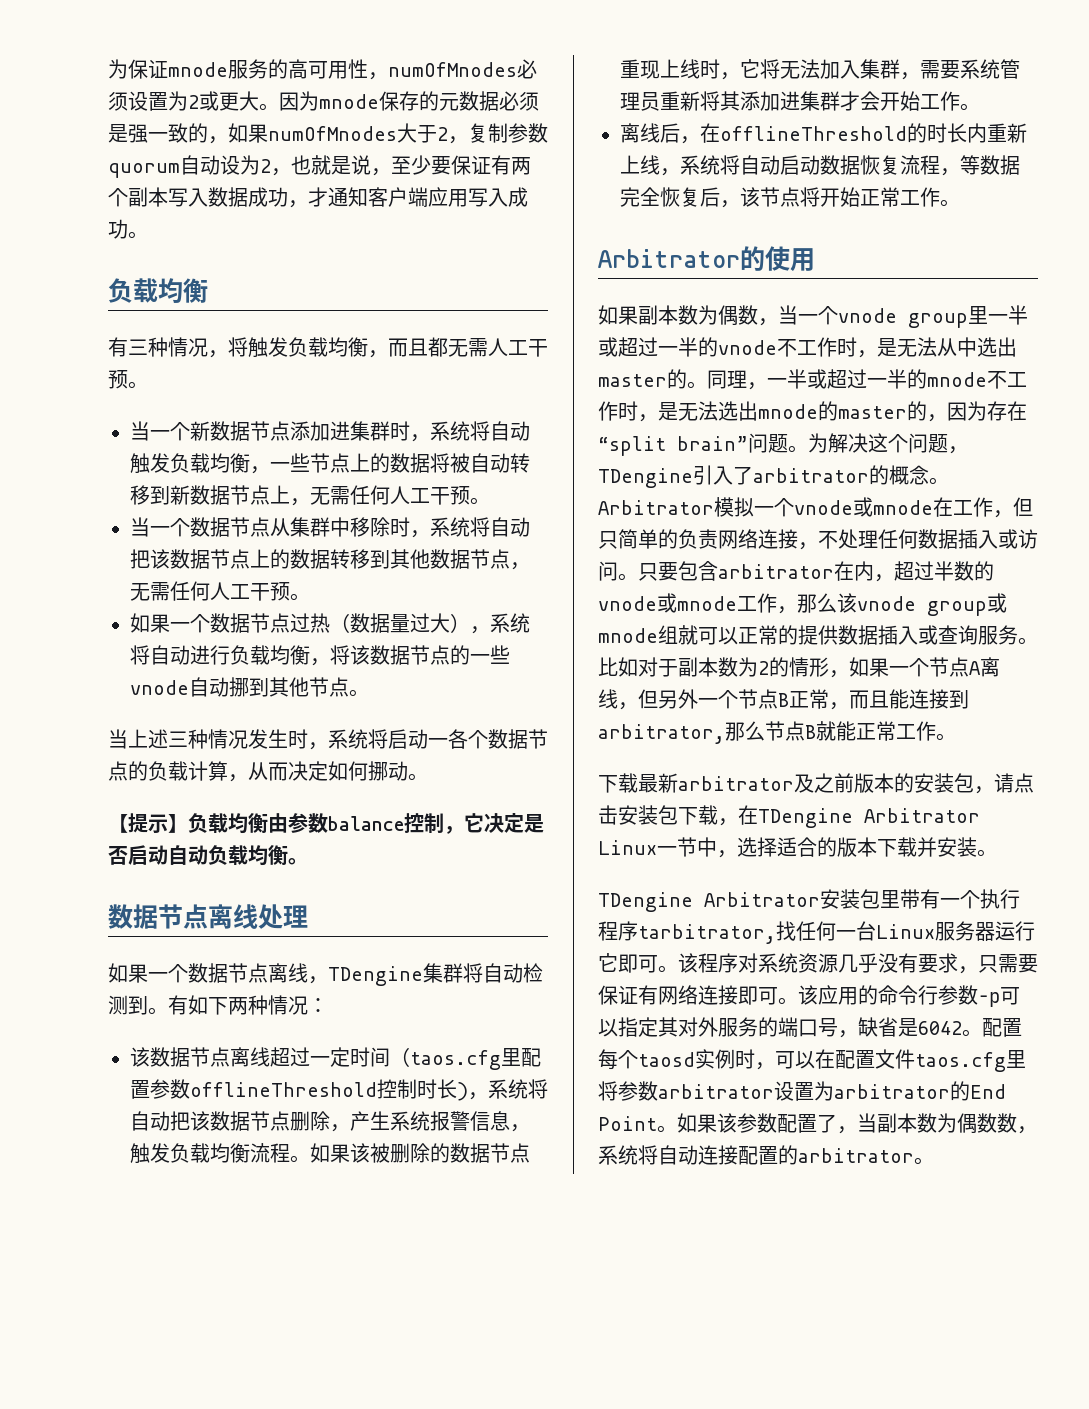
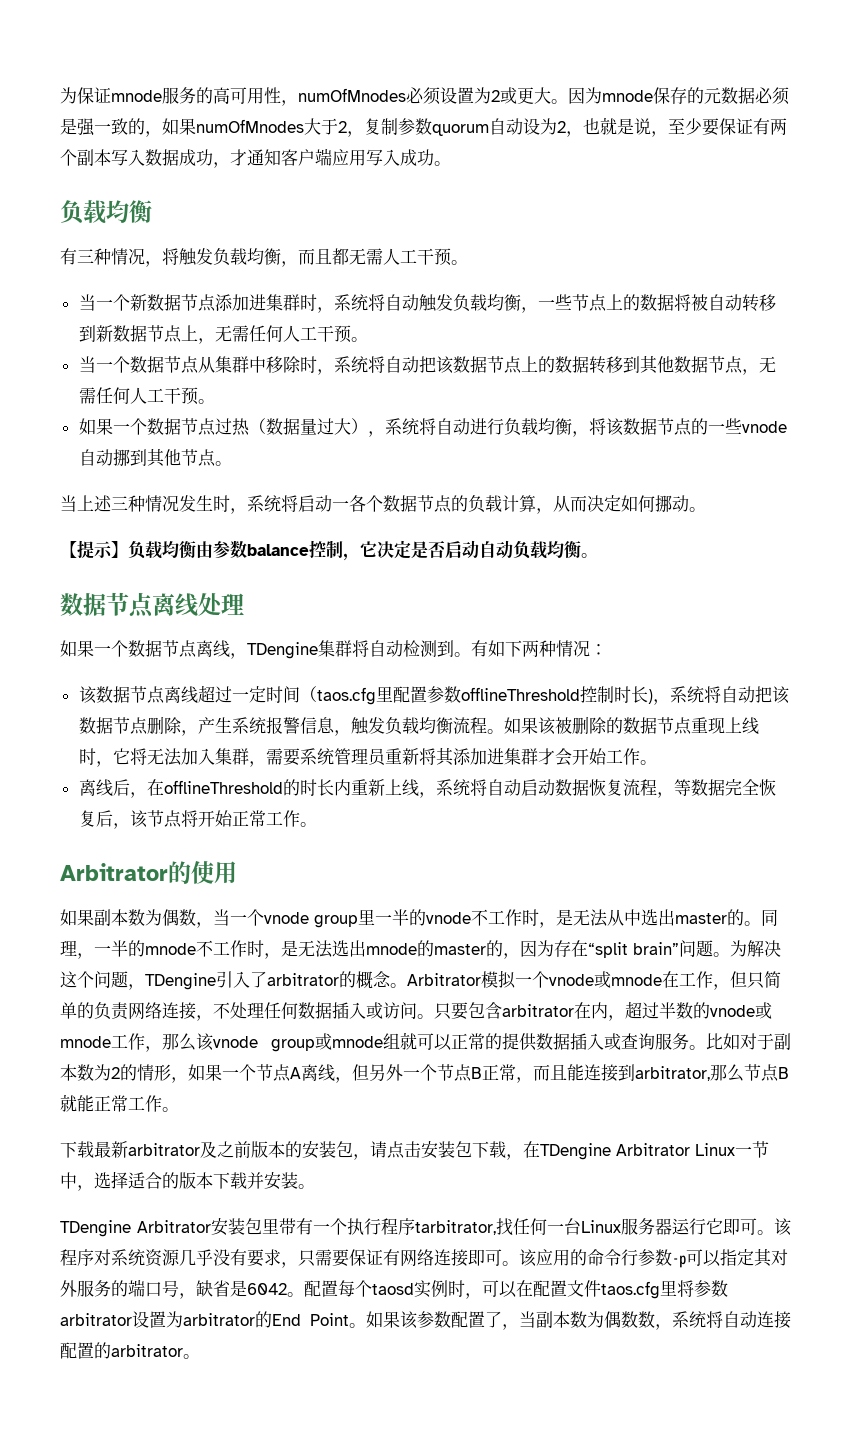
[598,337,698,357] 或超过一半 -> (409, 917) none
[807,369,907,389] 或超过一半 -> (128, 948) none

